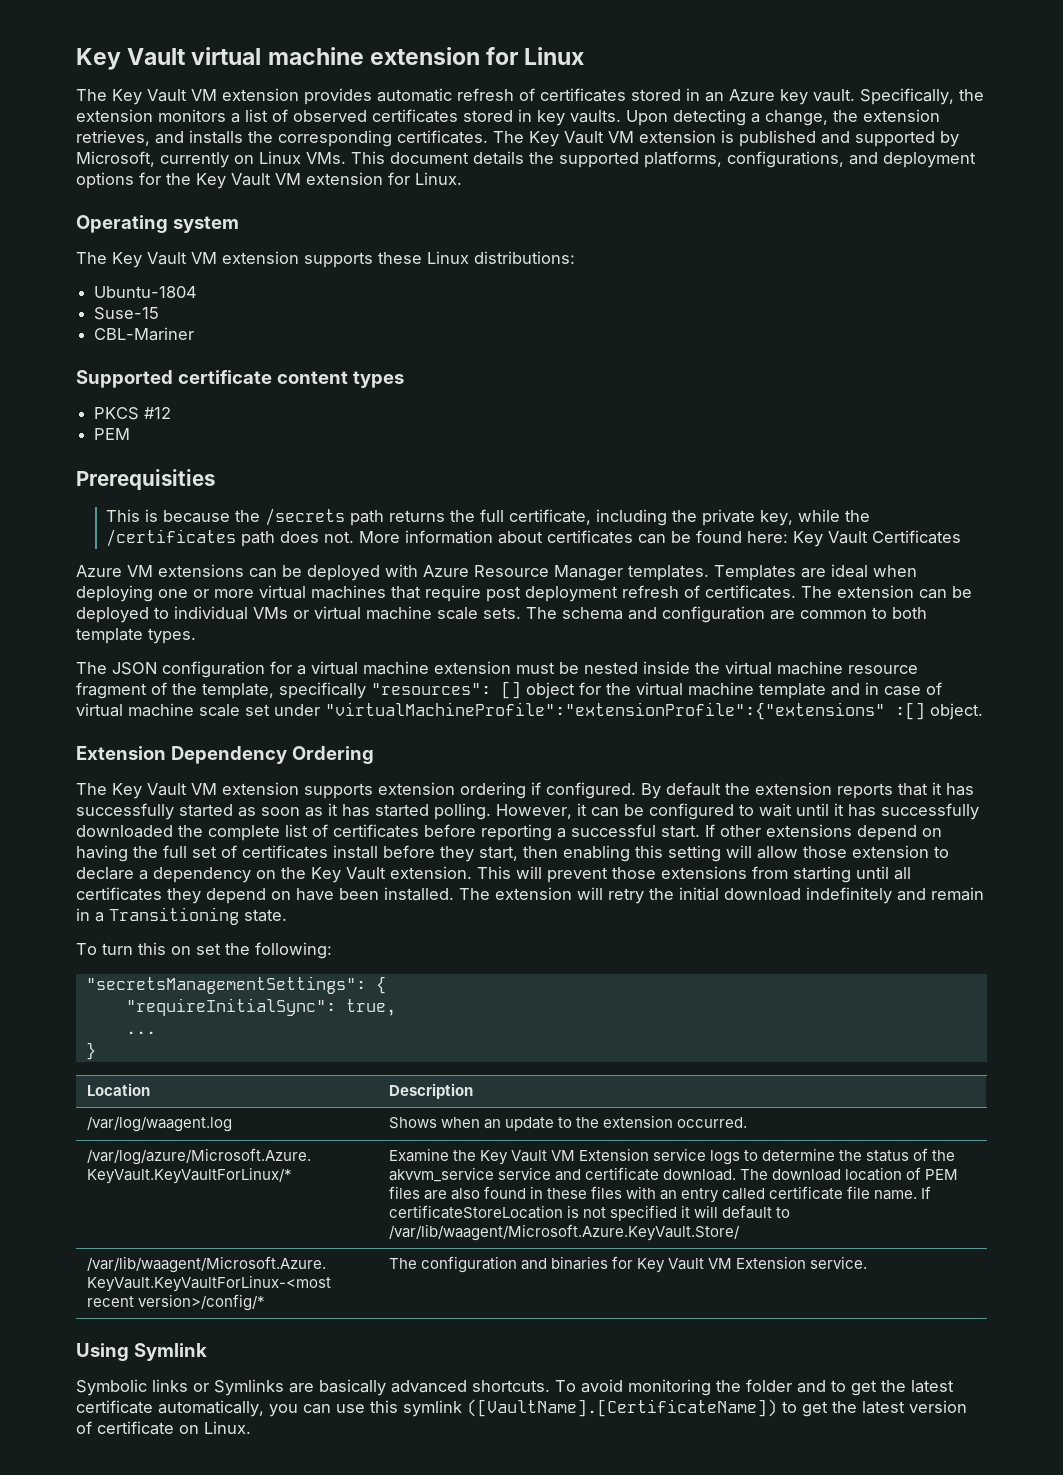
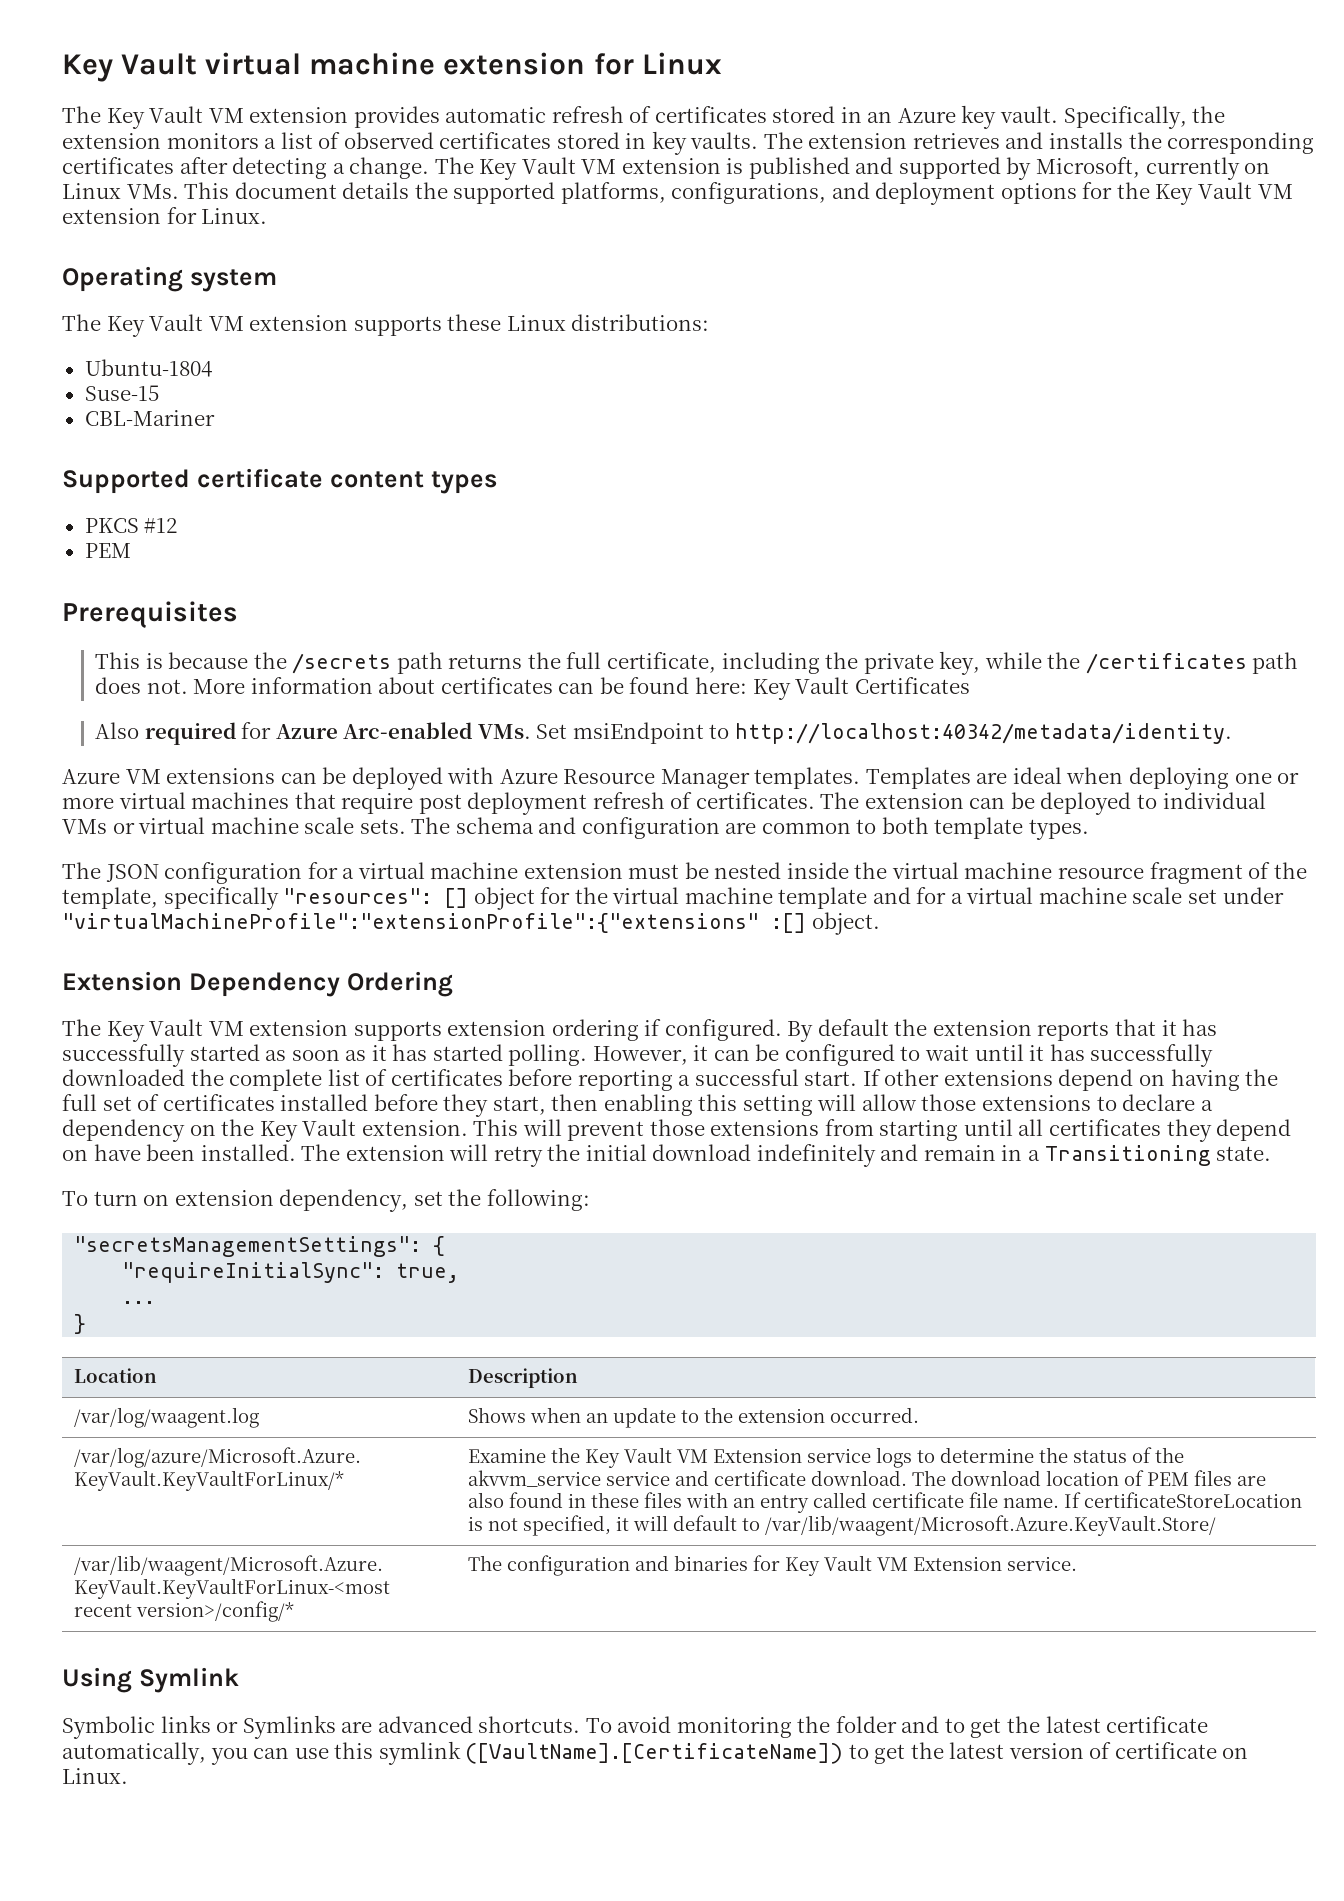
[626,109,940,126] [76,130,488,147] Upon detecting a change, the extension retrieves, and installs the corresponding certificates. -> [763,132,1315,154] [62,157,430,179] The extension retrieves and installs the corresponding certificates after detecting a change.
[76,469,215,490] Prerequisities -> [62,601,238,628] Prerequisites
(962, 537) none -> [95,722,1232,745] // Also required for Azure Arc-enabled VMs. Set msiEndpoint to http://localhost:40342/metadata/identity.
[865,682,942,696] in case of -> [916,887,963,904] for a
[333,845,378,859] install -> [280,1094,369,1111] installed
[852,845,929,858] extension -> [982,1095,1092,1111] extensions
[138,942,191,955] this on -> [143,1189,409,1212] on extension dependency,
[609,1205,677,1221] specified -> [522,1515,611,1536] specified,
[319,1379,386,1396] basically -> (373, 1727) none

